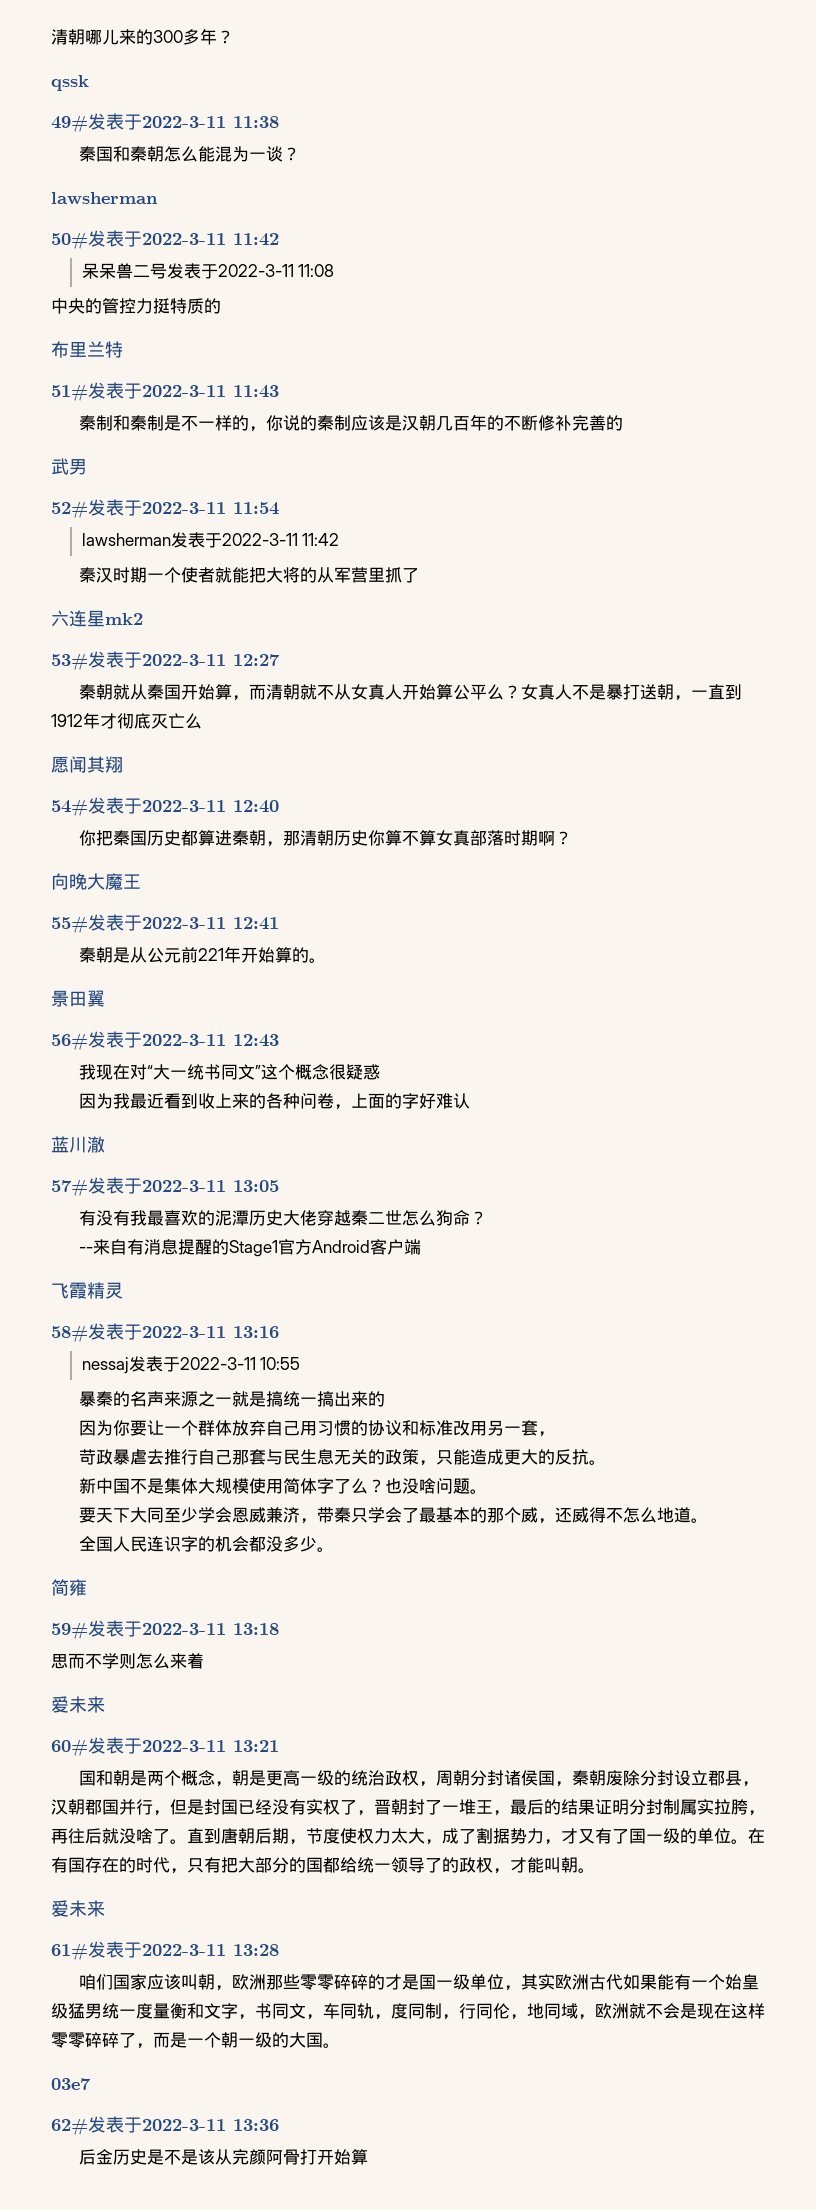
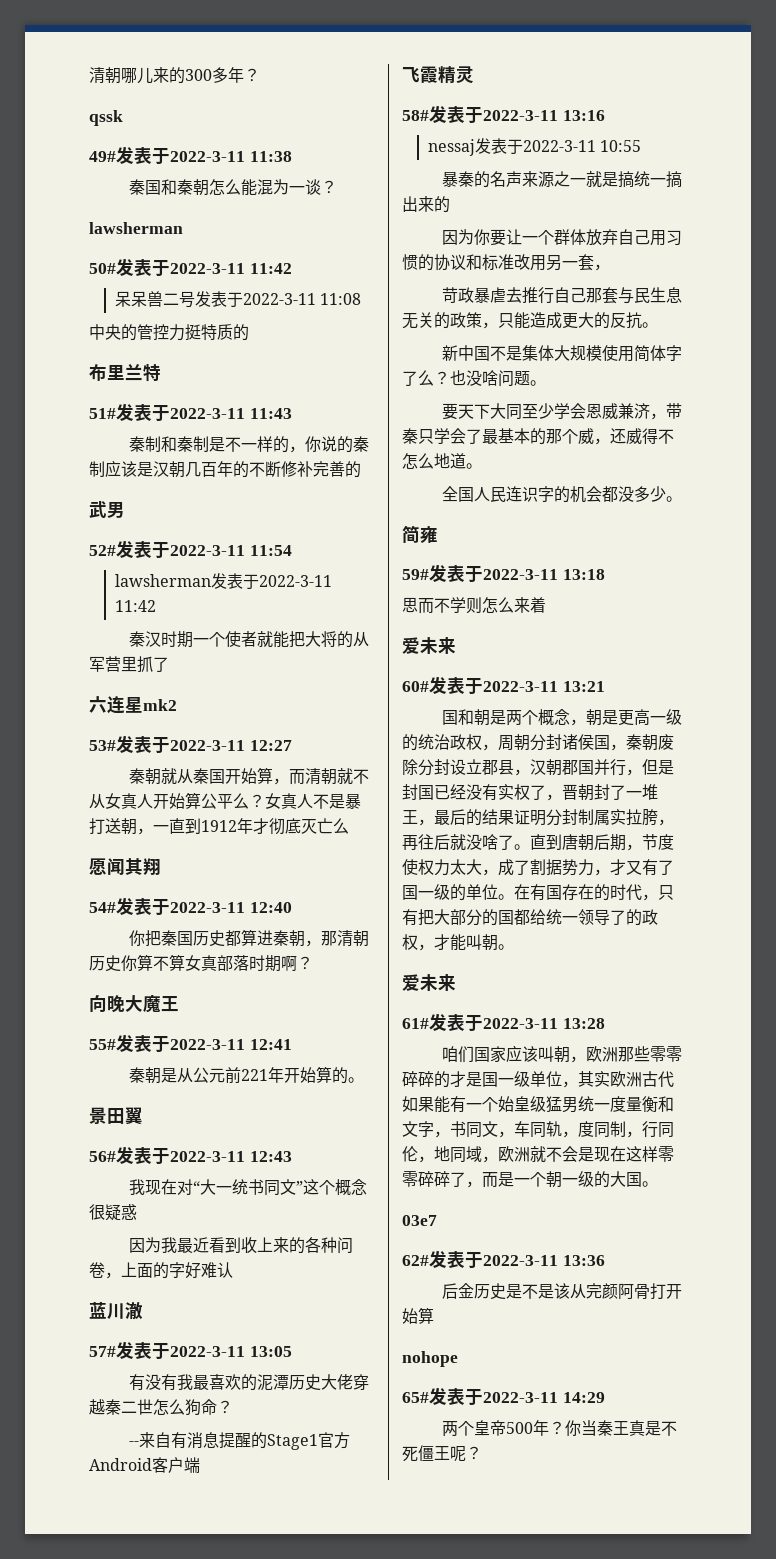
(368, 2157) none -> [402,1351,458,1367] [402,1387,605,1405] [441,1420,677,1436] [402,1445,482,1462] // nohope // 65#发表于2022-3-11 14:29 // 两个皇帝500年？你当秦王真是不死僵王呢？

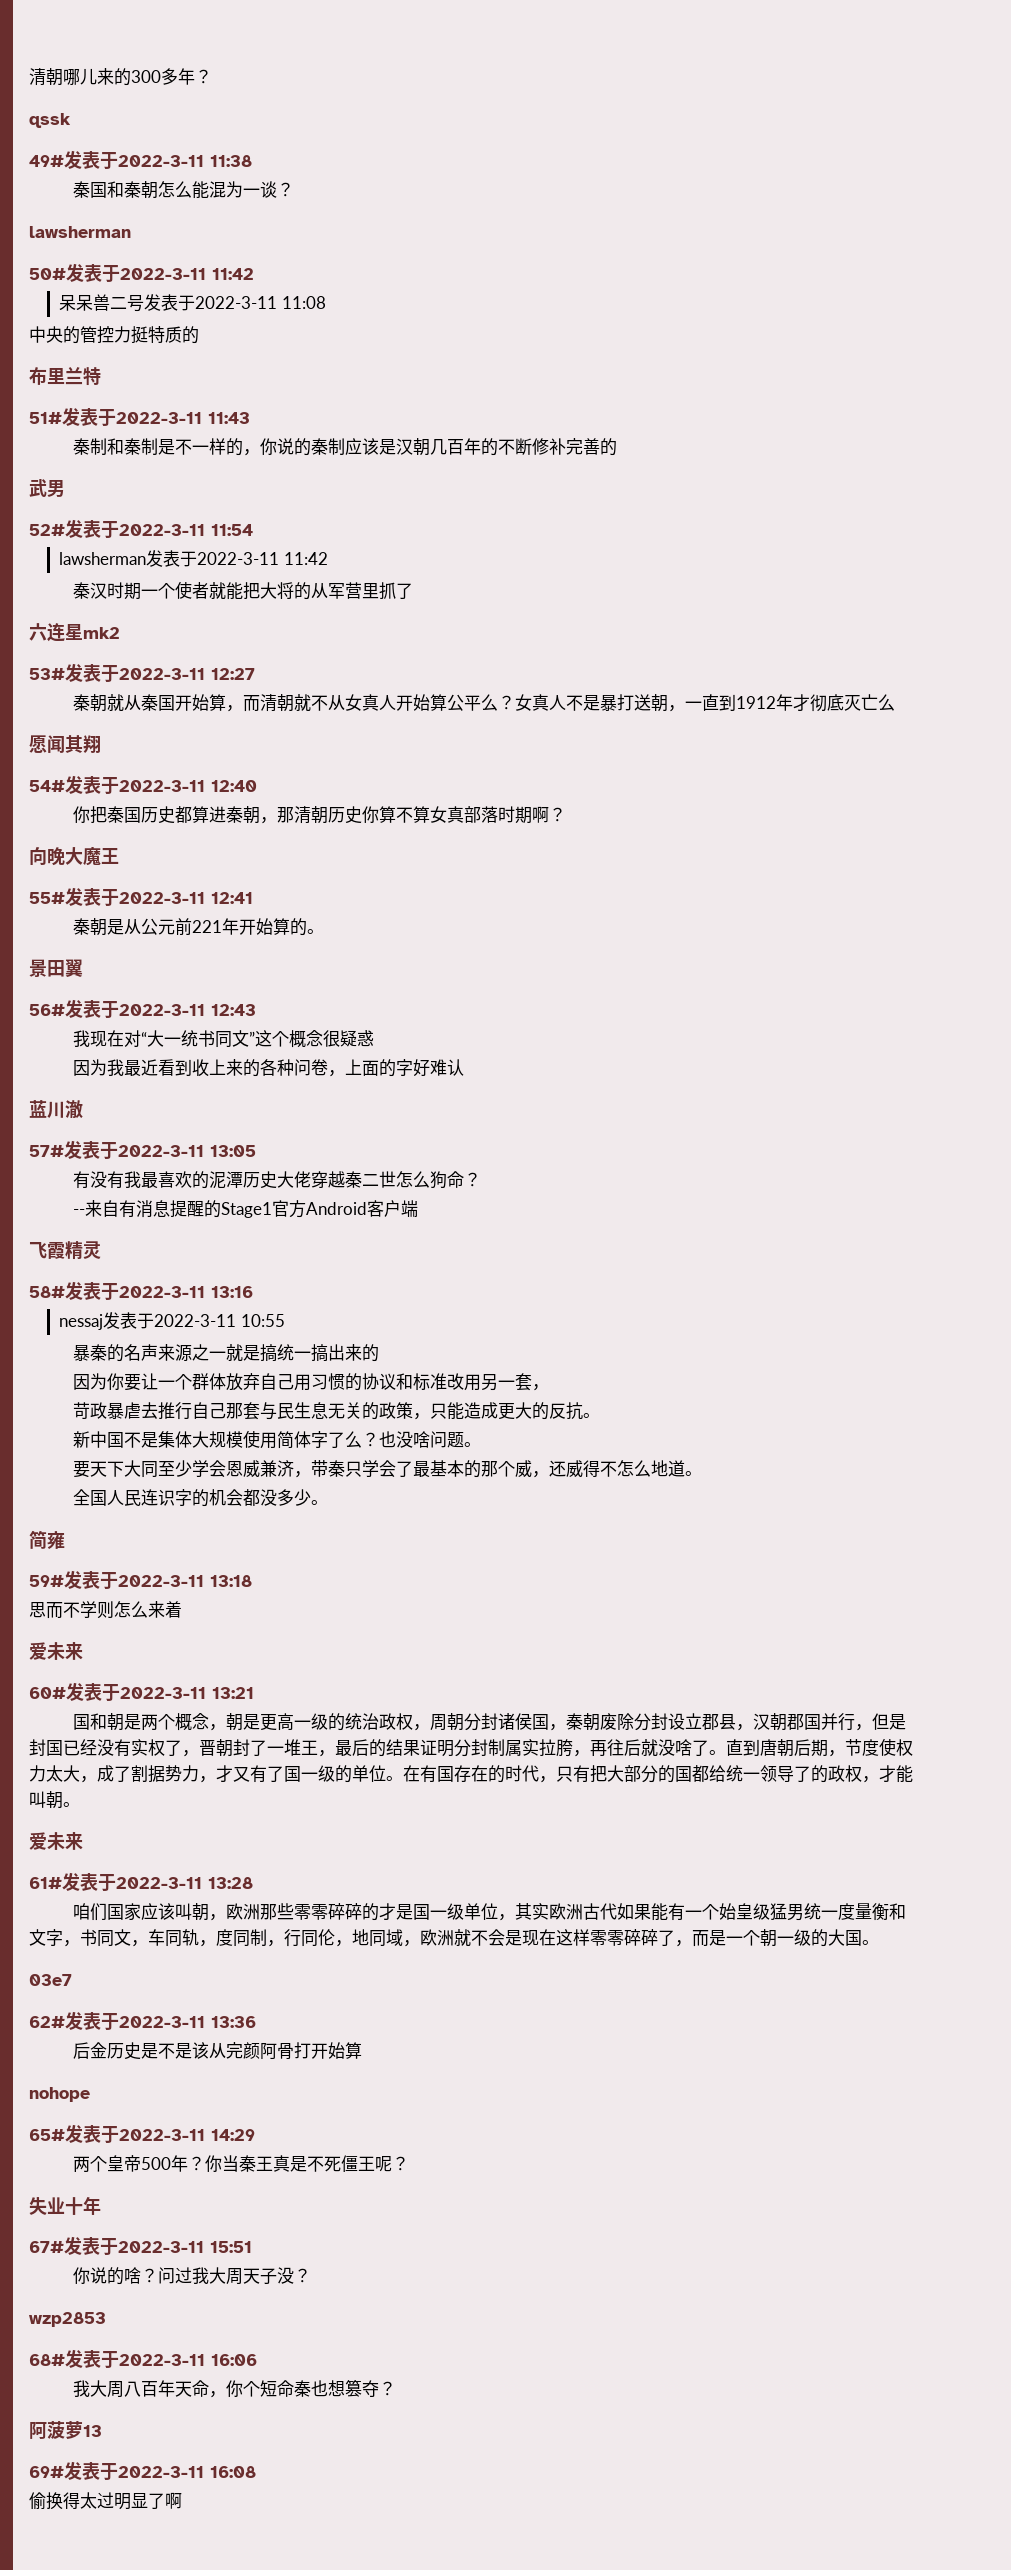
(482, 1453) none -> [29,2196,101,2215] [29,2236,252,2255] [72,2267,311,2285] [29,2312,106,2327] [29,2349,257,2368] [72,2380,396,2398] [29,2421,102,2440] [29,2461,256,2480] [29,2492,182,2510] // 失业十年 // 67#发表于2022-3-11 15:51 // 你说的啥？问过我大周天子没？ // wzp2853 // 68#发表于2022-3-11 16:06 // 我大周八百年天命，你个短命秦也想篡夺？ // 阿菠萝13 // 69#发表于2022-3-11 16:08 // 偷换得太过明显了啊

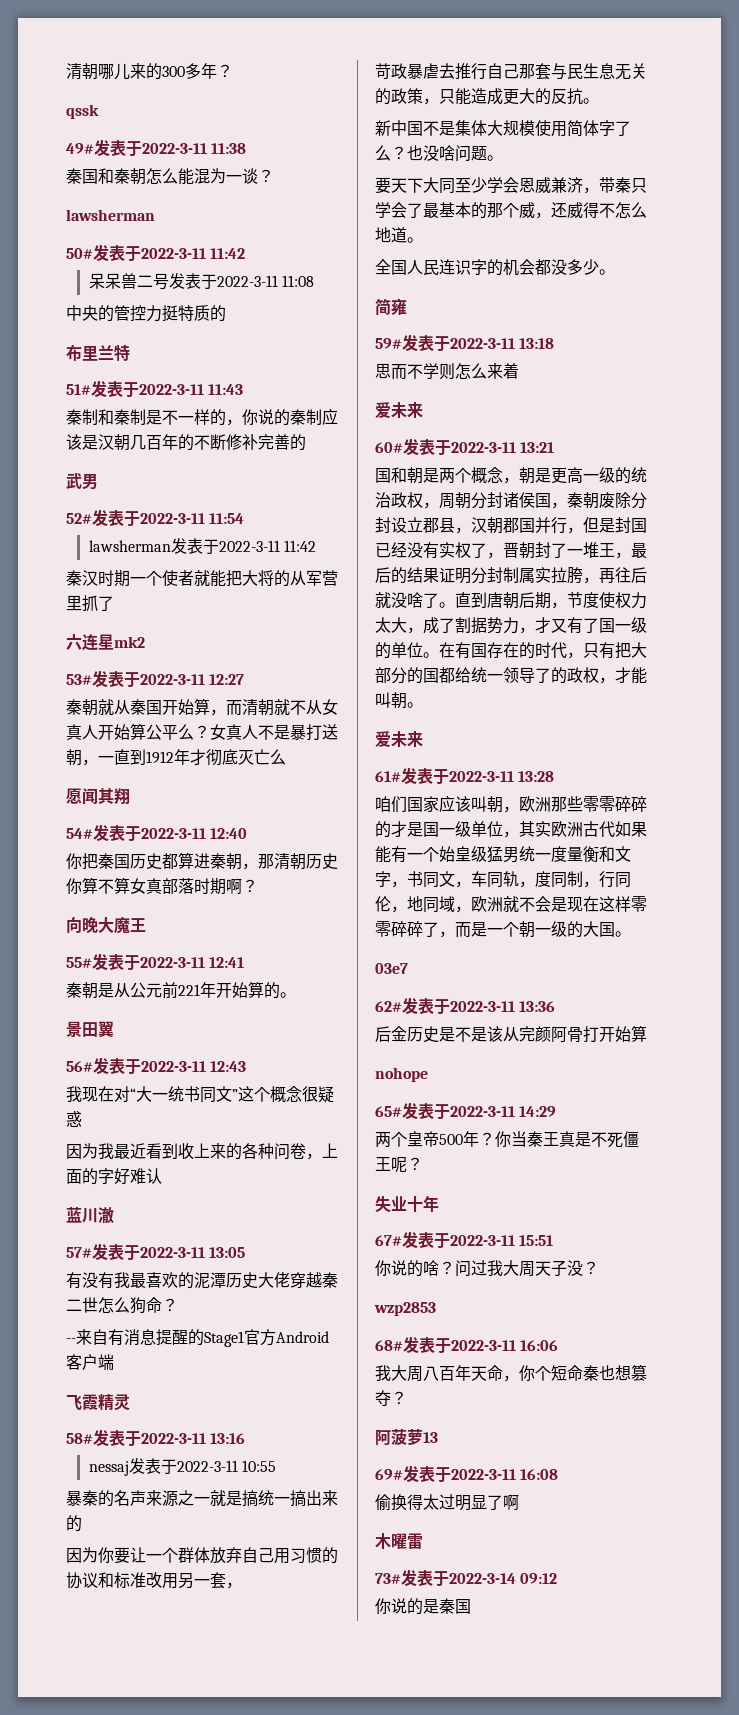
(182, 2500) none -> [375,1533,423,1549] [375,1569,558,1587] [375,1598,471,1615] // 木曜雷 // 73#发表于2022-3-14 09:12 // 你说的是秦国

